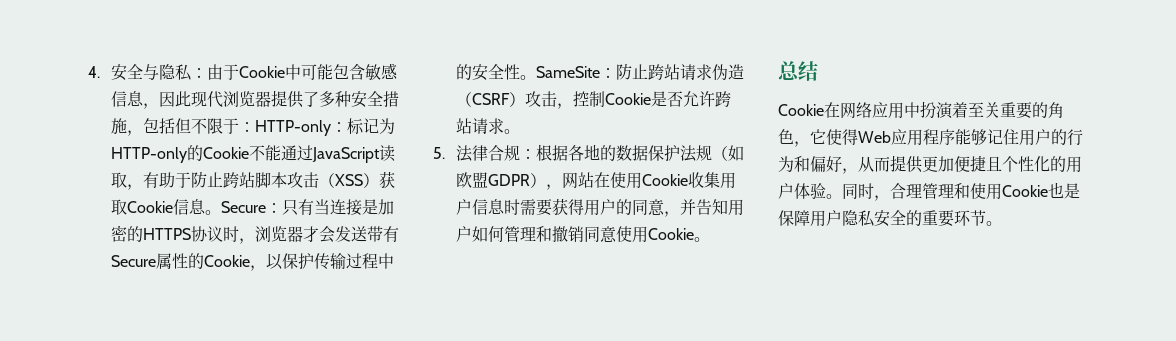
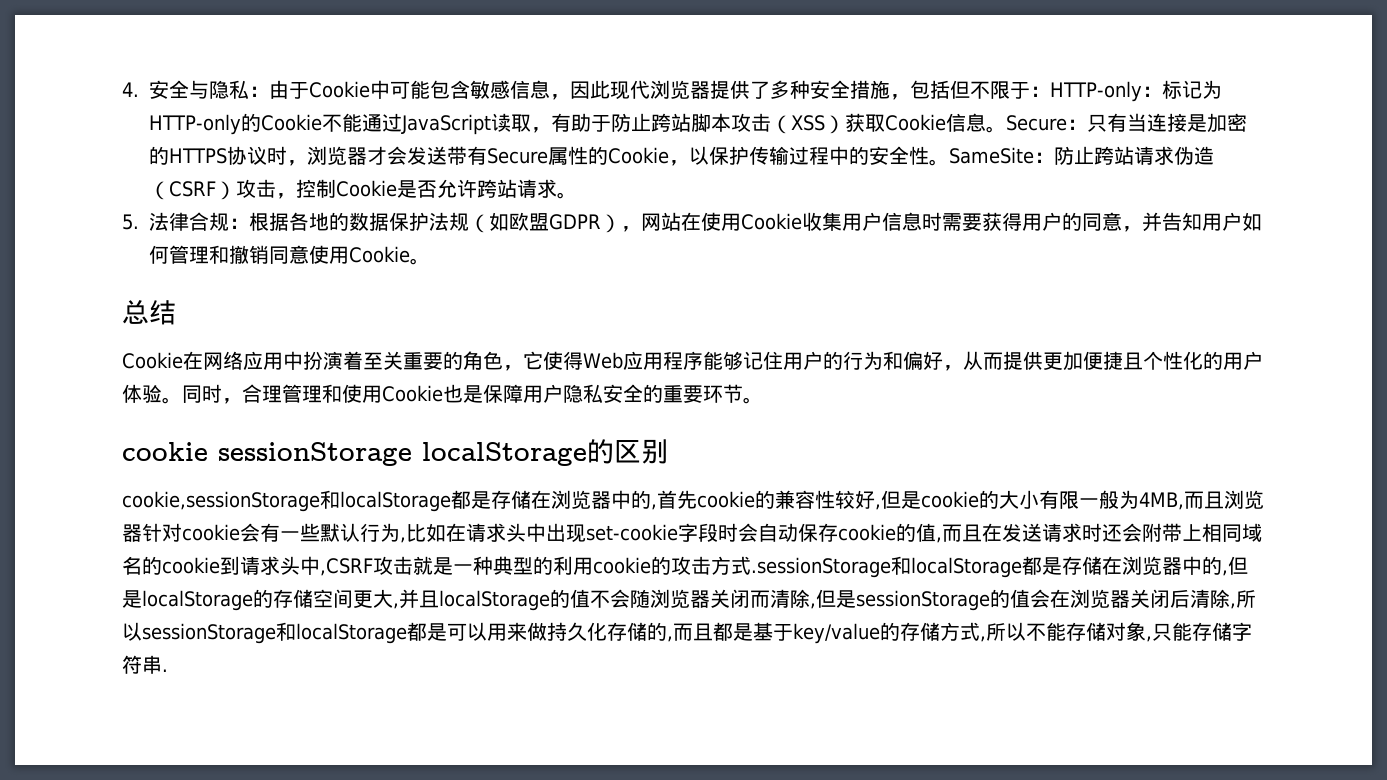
(1002, 223) none -> [122,439,668,466] [122,490,1264,512] [122,523,1262,543] [122,556,1248,578] [122,589,1256,611] [122,622,1252,644] [122,655,168,674] // cookie sessionStorage localStorage的区别 // cookie,sessionStorage和localStorage都是存储在浏览器中的,首先cookie的兼容性较好,但是cookie的大小有限一般为4MB,而且浏览器针对cookie会有一些默认行为,比如在请求头中出现set-cookie字段时会自动保存cookie的值,而且在发送请求时还会附带上相同域名的cookie到请求头中,CSRF攻击就是一种典型的利用cookie的攻击方式.sessionStorage和localStorage都是存储在浏览器中的,但是localStorage的存储空间更大,并且localStorage的值不会随浏览器关闭而清除,但是sessionStorage的值会在浏览器关闭后清除,所以sessionStorage和localStorage都是可以用来做持久化存储的,而且都是基于key/value的存储方式,所以不能存储对象,只能存储字符串.

